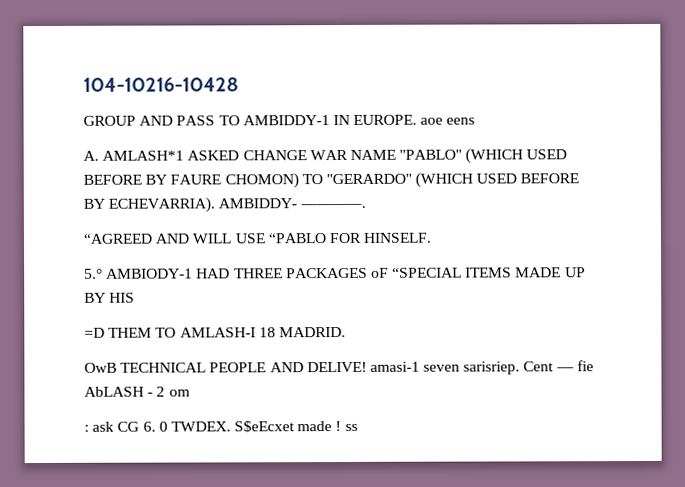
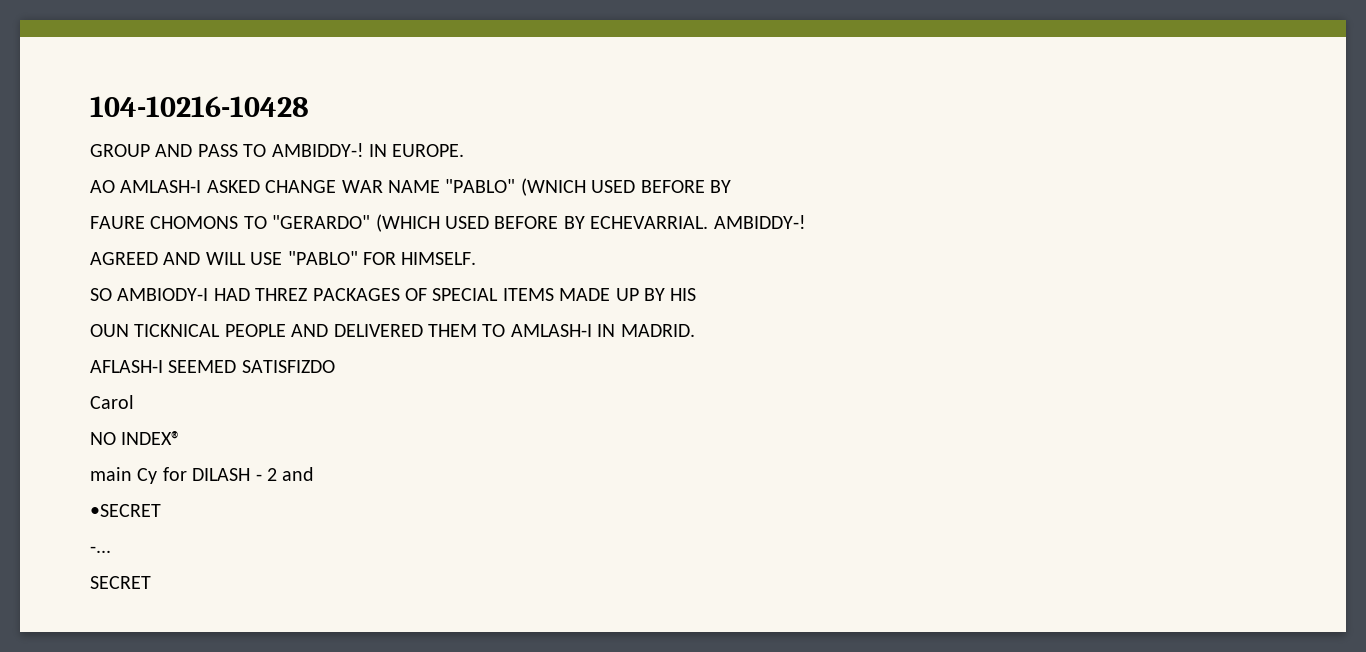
[242,115,330,126] AMBIDDY-1 -> [271,143,364,157] AMBIDDY-!
[420,117,476,125] [83,150,185,161] aoe eens // A. AMLASH*1 -> [90,180,202,193] // AO AMLASH-I
[465,148,568,164] [83,173,299,189] (WHICH USED BEFORE BY FAURE CHOMON) -> [520,178,731,196] [90,216,239,229] (WNICH USED BEFORE BY // FAURE CHOMONS
[108,197,366,213] [83,232,432,244] [84,267,463,279] ECHEVARRIA). AMBIDDY- ————. // “AGREED AND WILL USE “PABLO FOR HINSELF. // 5.° AMBIODY-1 HAD THREE PACKAGES oF “SPECIAL -> [590,215,806,229] [90,251,477,265] [90,288,499,301] ECHEVARRIAL. AMBIDDY-! // AGREED AND WILL USE "PABLO" FOR HIMSELF. // SO AMBIODY-I HAD THREZ PACKAGES OF SPECIAL
[84,327,105,338] =D -> [90,324,423,337] OUN TICKNICAL PEOPLE AND DELIVERED
[258,327,276,338] 18 -> [597,324,616,337] IN
[84,360,594,375] [84,386,190,397] [84,420,358,433] OwB TECHNICAL PEOPLE AND DELIVE! amasi-1 seven sarisriep. Cent — fie AbLASH - 2 om // : ask CG 6. 0 TWDEX. S$eEcxet made ! ss -> [90,360,335,373] [90,395,134,409] [90,431,182,445] [90,467,315,484] [90,504,161,517] [90,546,111,553] [90,576,151,589] AFLASH-I SEEMED SATISFIZDO // Carol // NO INDEX® // main Cy for DILASH - 2 and // •SECRET // -... // SECRET

